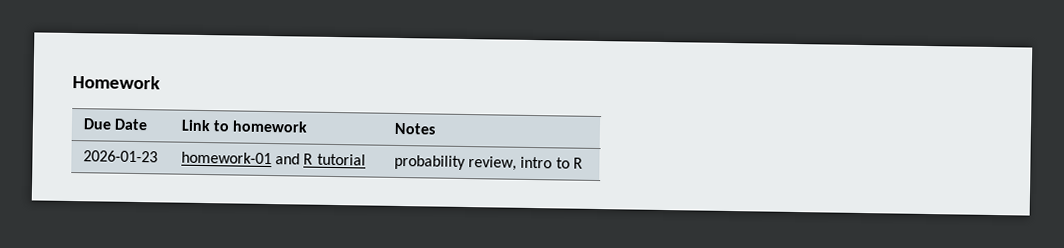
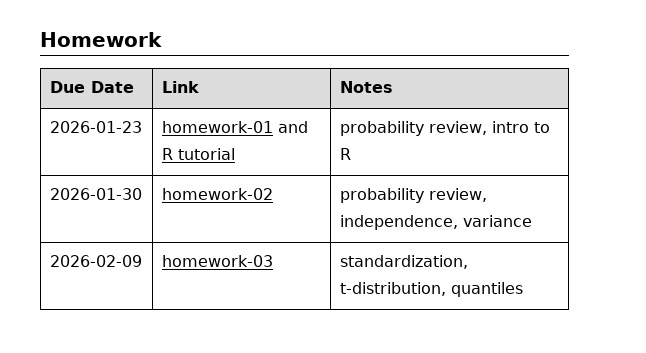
[213,120,309,133] to homework -> (199, 87) none
(583, 163) none -> [49,188,142,200] [161,188,273,200] [339,188,487,203] [339,215,532,230] [49,255,142,267] [161,255,273,267] [339,255,468,269] [339,282,523,297] // 2026-01-30 | homework-02 | probability review, independence, variance // 2026-02-09 | homework-03 | standardization, t-distribution, quantiles

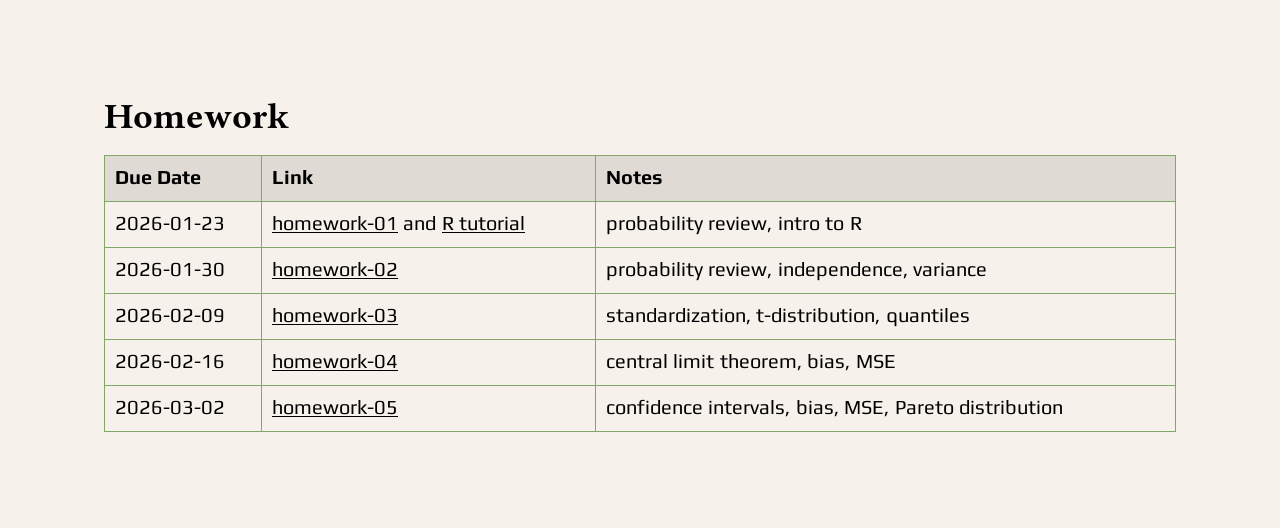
(523, 289) none -> [114,354,225,369] [271,354,398,369] [605,354,896,371] [114,400,225,415] [271,400,398,415] [605,399,1063,417] // 2026-02-16 | homework-04 | central limit theorem, bias, MSE // 2026-03-02 | homework-05 | confidence intervals, bias, MSE, Pareto distribution

